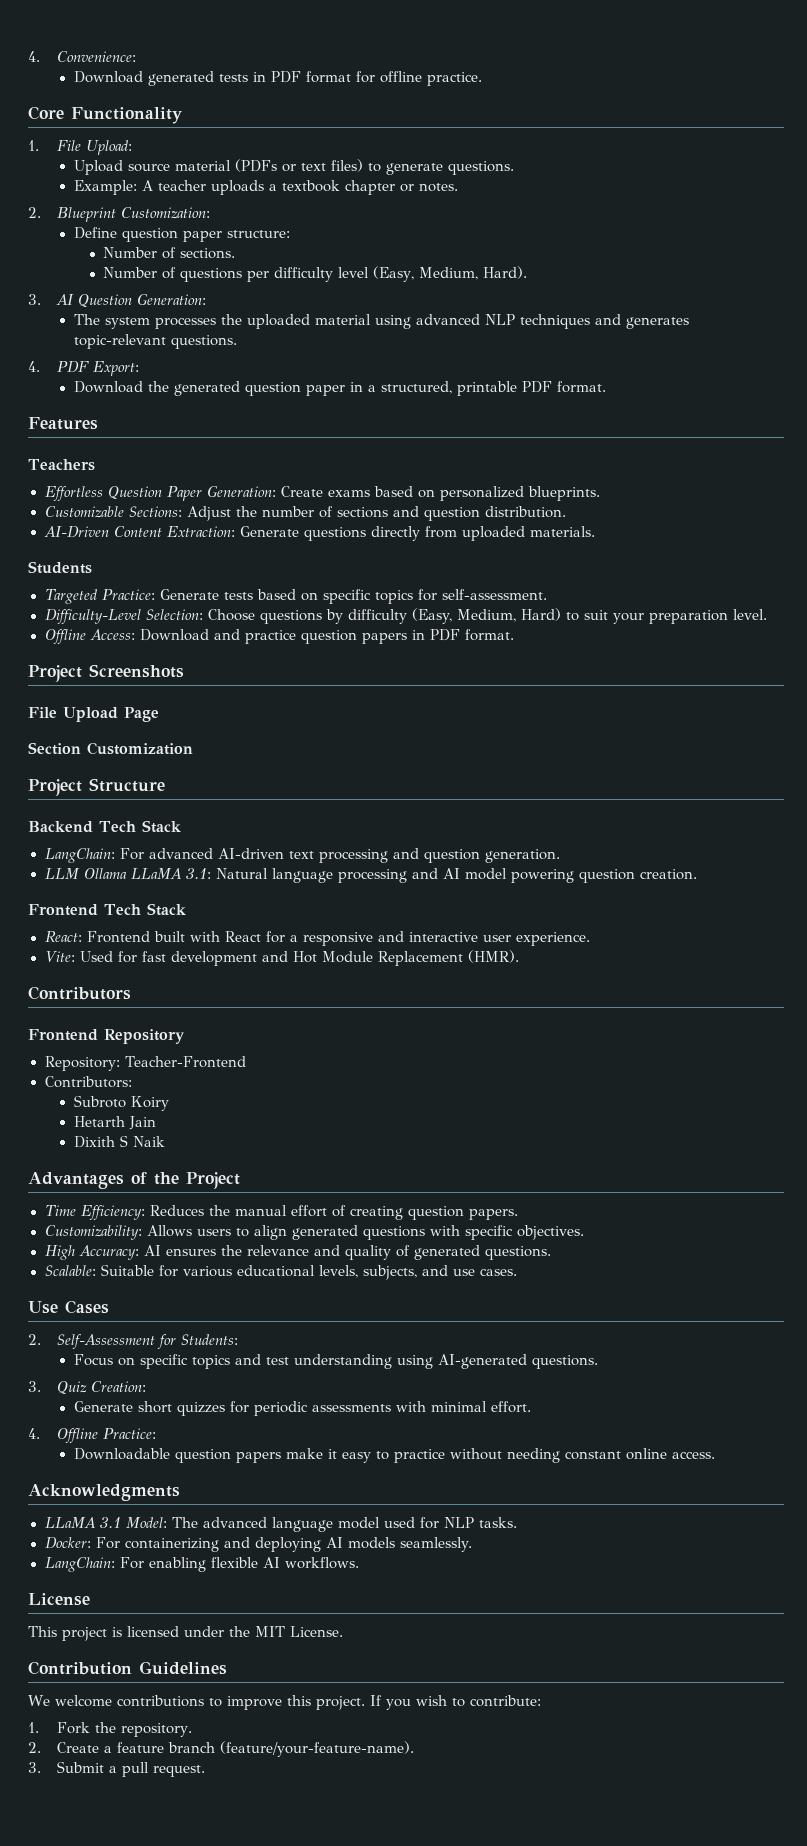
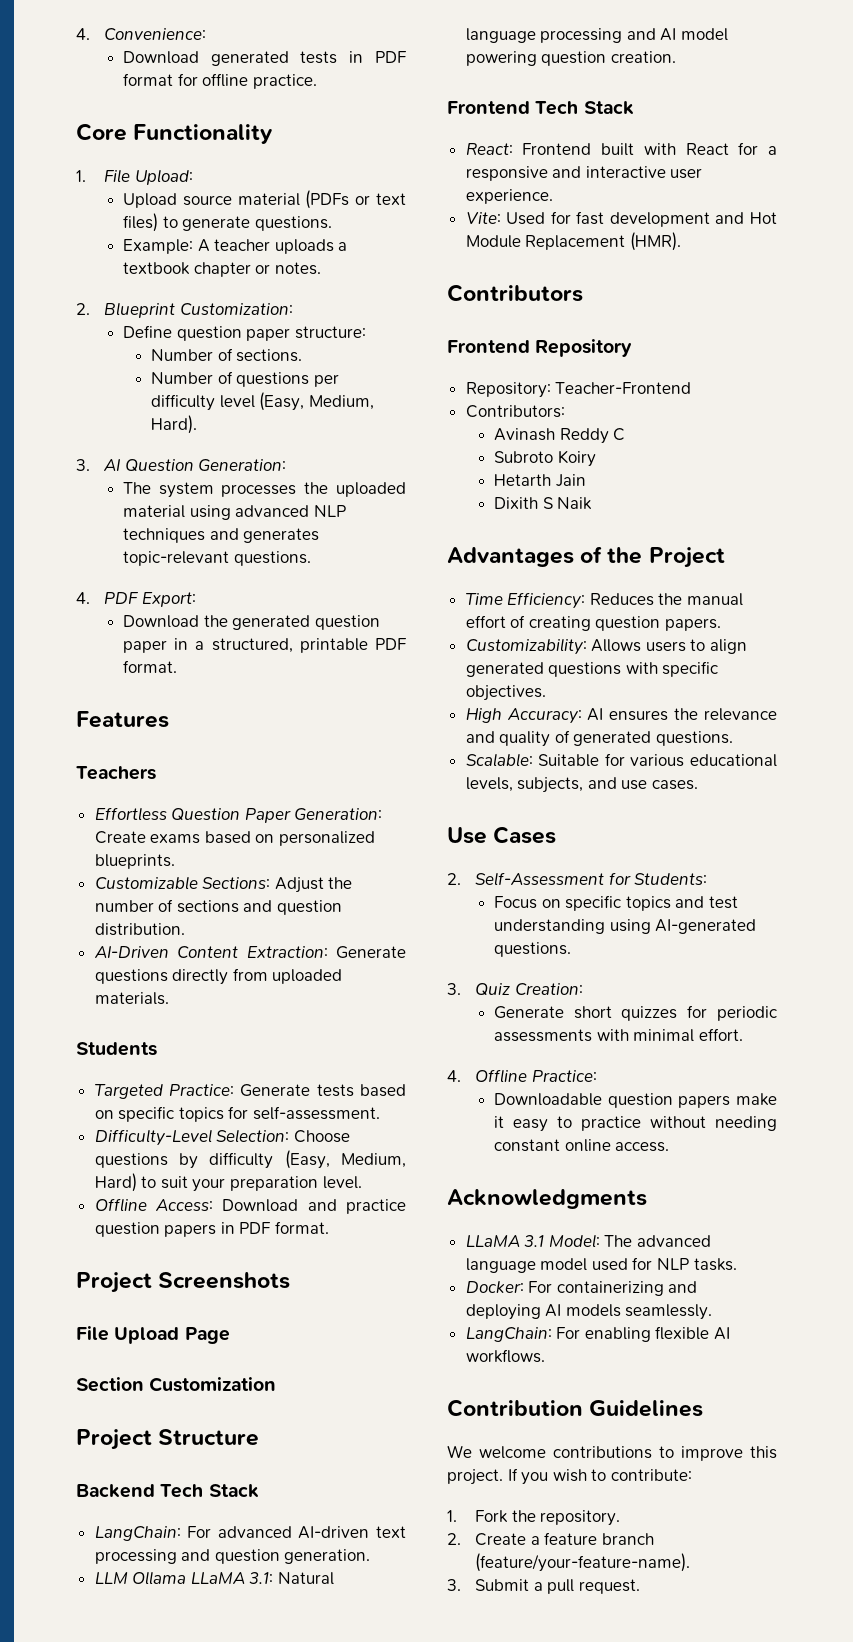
(132, 1082) none -> [493,428,626,444] // Avinash Reddy C
[28,1593,90,1606] [28,1626,343,1641] // License // This project is licensed under the MIT License. -> (545, 1356) none

